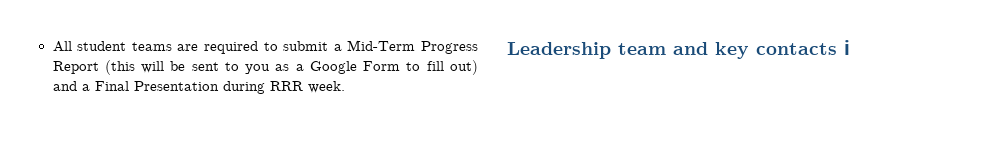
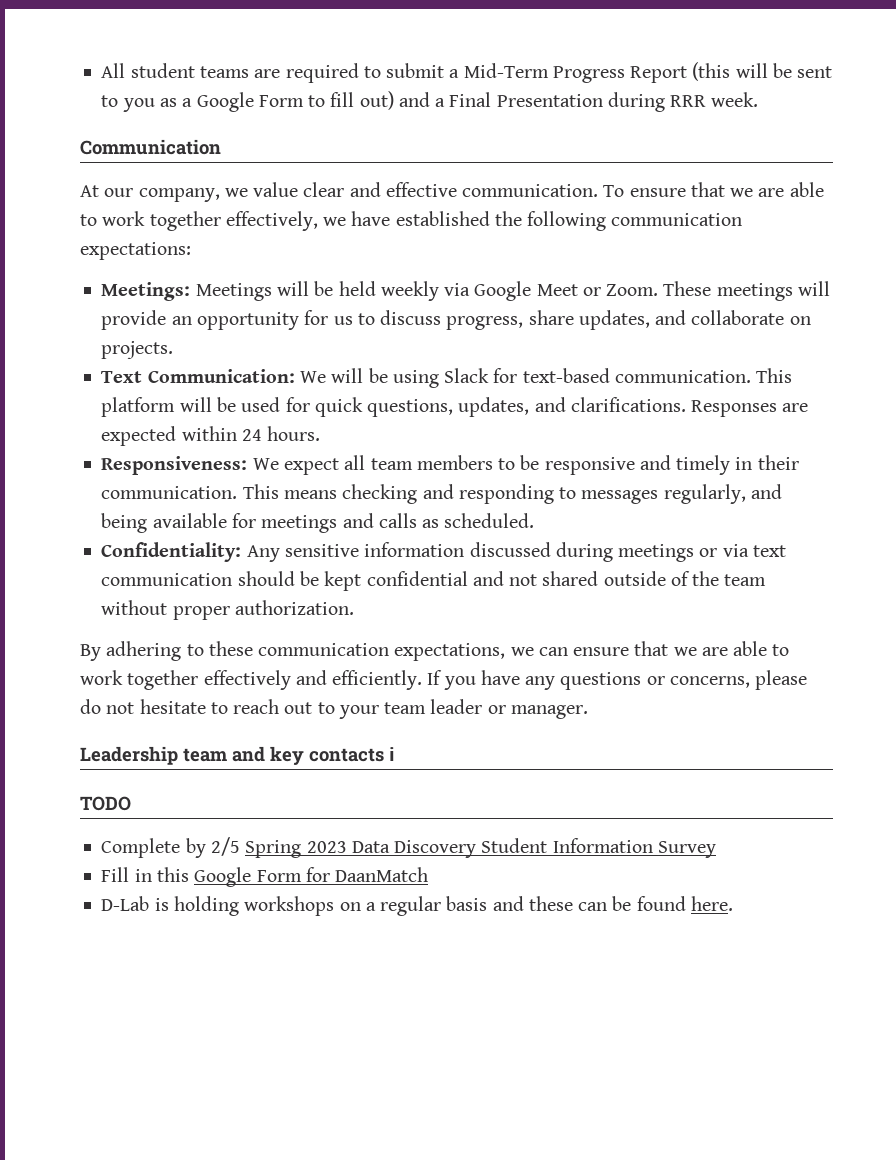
(345, 87) none -> [80,139,221,155] [80,182,824,202] [80,211,743,231] [80,242,191,260] [101,281,830,301] [101,310,811,330] [101,341,174,359] [101,368,793,388] [101,397,809,417] [101,426,321,446] [101,455,799,475] [101,484,782,504] [101,513,535,533] [101,542,786,562] [101,571,767,591] [101,600,354,620] [80,641,790,661] [80,670,808,690] [80,699,588,719] // Communication // At our company, we value clear and effective communication. To ensure that we are able to work together effectively, we have established the following communication expectations: // Meetings: Meetings will be held weekly via Google Meet or Zoom. These meetings will provide an opportunity for us to discuss progress, share updates, and collaborate on projects. // Text Communication: We will be using Slack for text-based communication. This platform will be used for quick questions, updates, and clarifications. Responses are expected within 24 hours. // Responsiveness: We expect all team members to be responsive and timely in their communication. This means checking and responding to messages regularly, and being available for meetings and calls as scheduled. // Confidentiality: Any sensitive information discussed during meetings or via text communication should be kept confidential and not shared outside of the team without proper authorization. // By adhering to these communication expectations, we can ensure that we are able to work together effectively and efficiently. If you have any questions or concerns, please do not hesitate to reach out to your team leader or manager.
(850, 47) none -> [80,796,131,811] [101,837,716,858] [101,867,429,887] [101,896,733,916] // TODO // Complete by 2/5 Spring 2023 Data Discovery Student Information Survey // Fill in this Google Form for DaanMatch // D-Lab is holding workshops on a regular basis and these can be found here.

